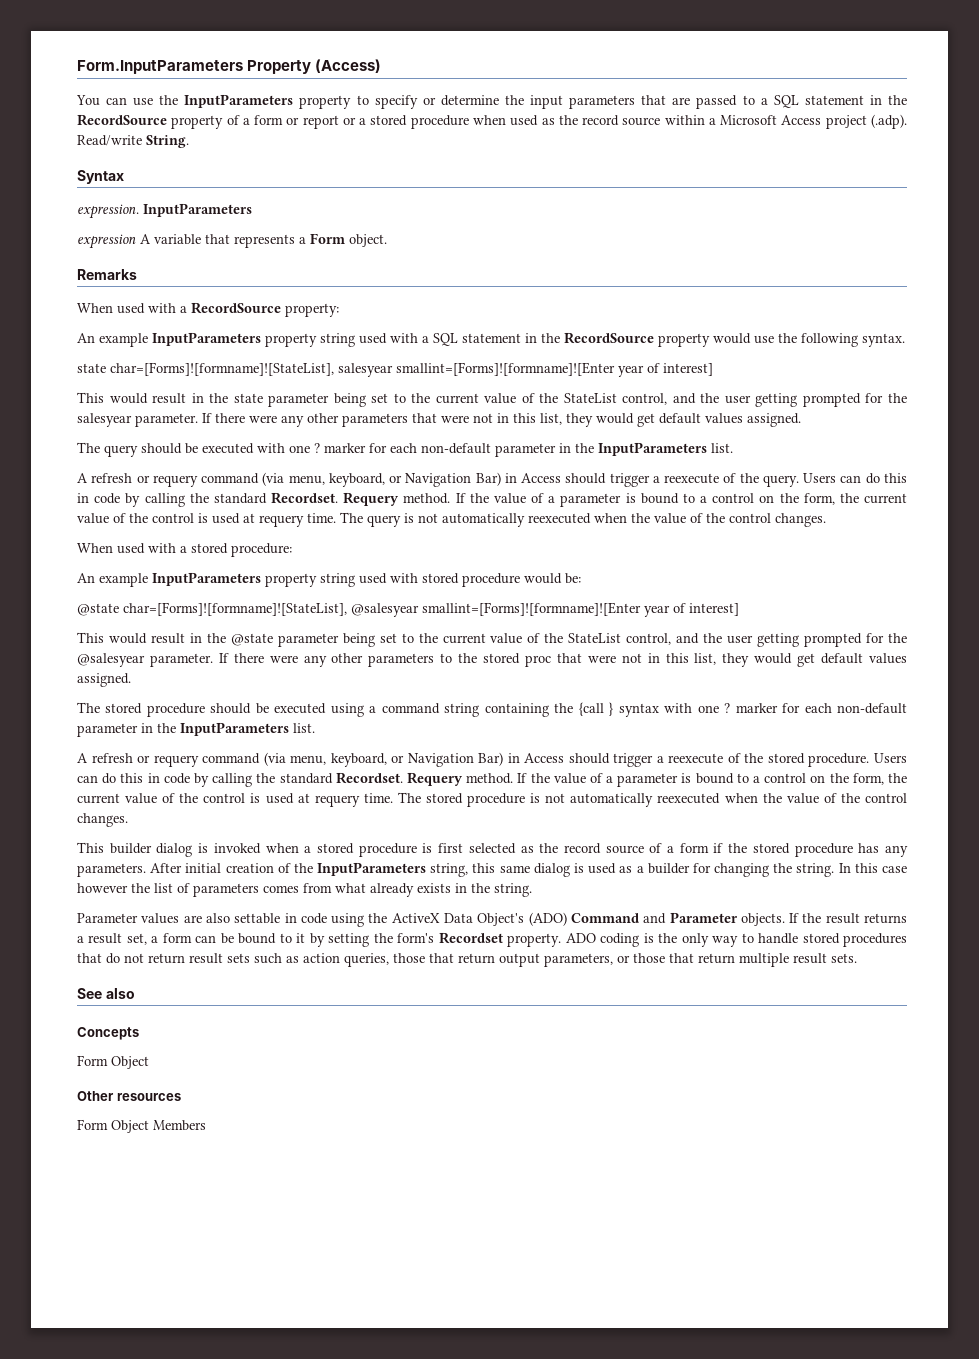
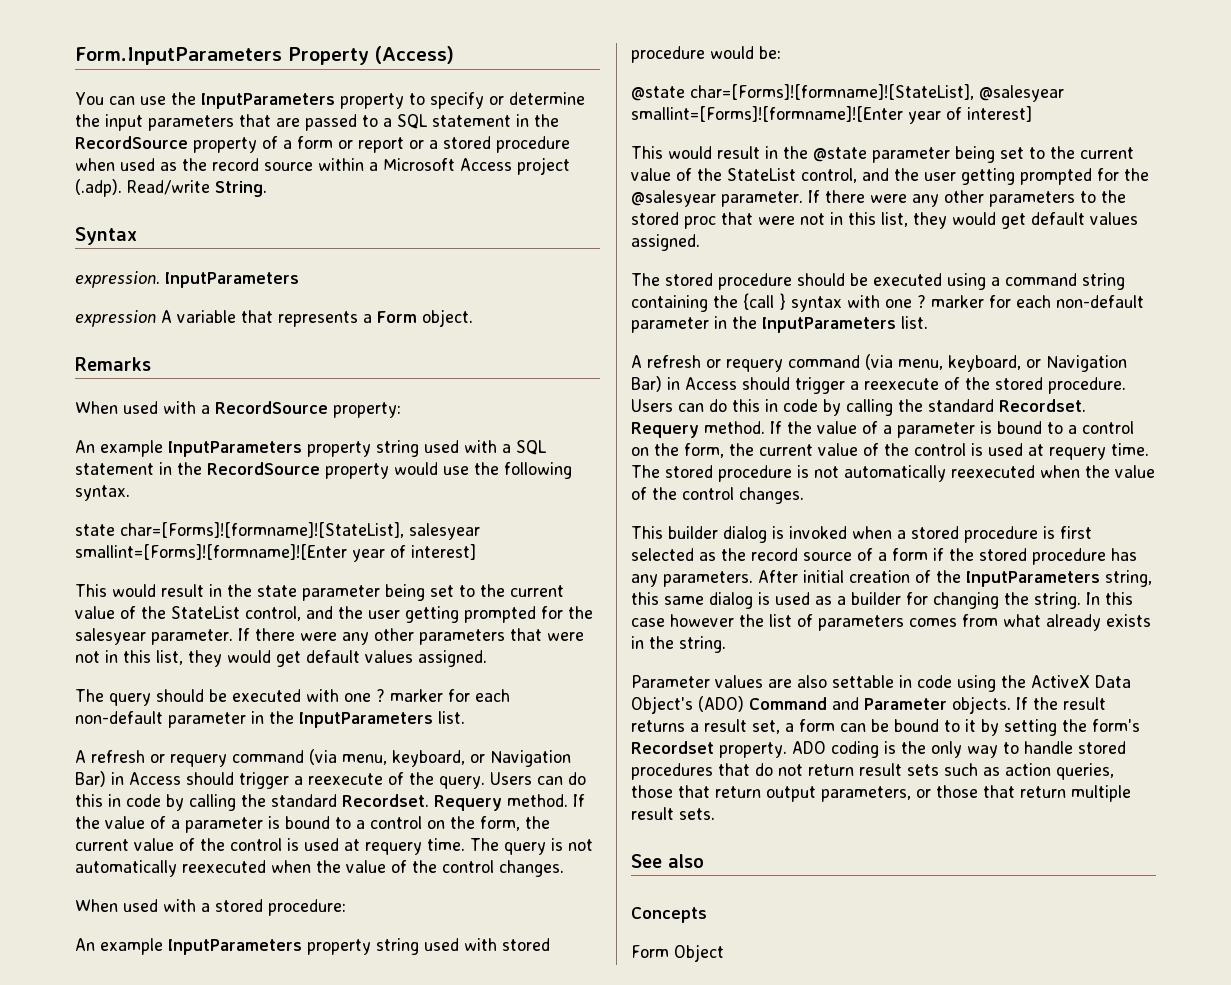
[77,1091,181,1101] [77,1119,206,1133] // Other resources // Form Object Members -> (724, 953) none

